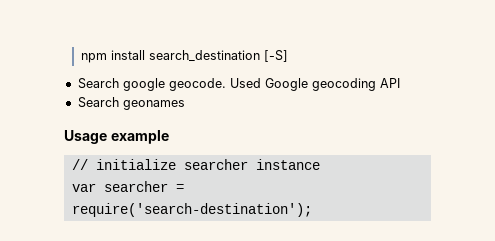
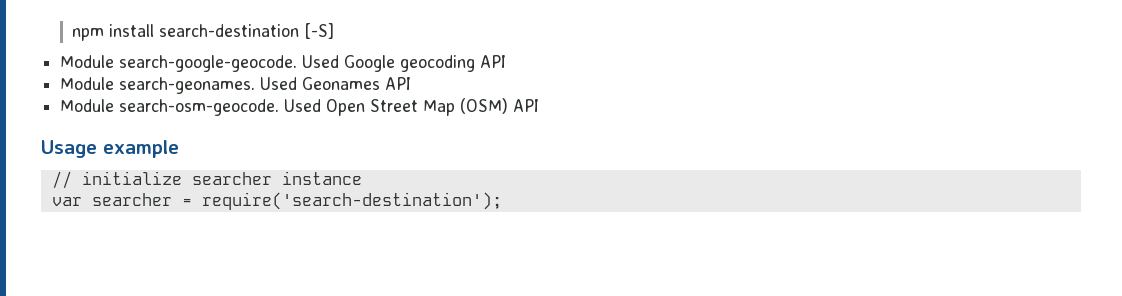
[149,50,261,62] search_destination -> [159,24,300,37] search-destination
[77,78,226,91] Search google geocode. -> [60,55,298,72] Module search-google-geocode.
[77,97,185,110] Search geonames -> [60,77,412,94] [60,98,540,116] Module search-geonames. Used Geonames API // Module search-osm-geocode. Used Open Street Map (OSM) API

